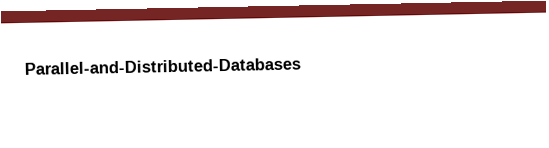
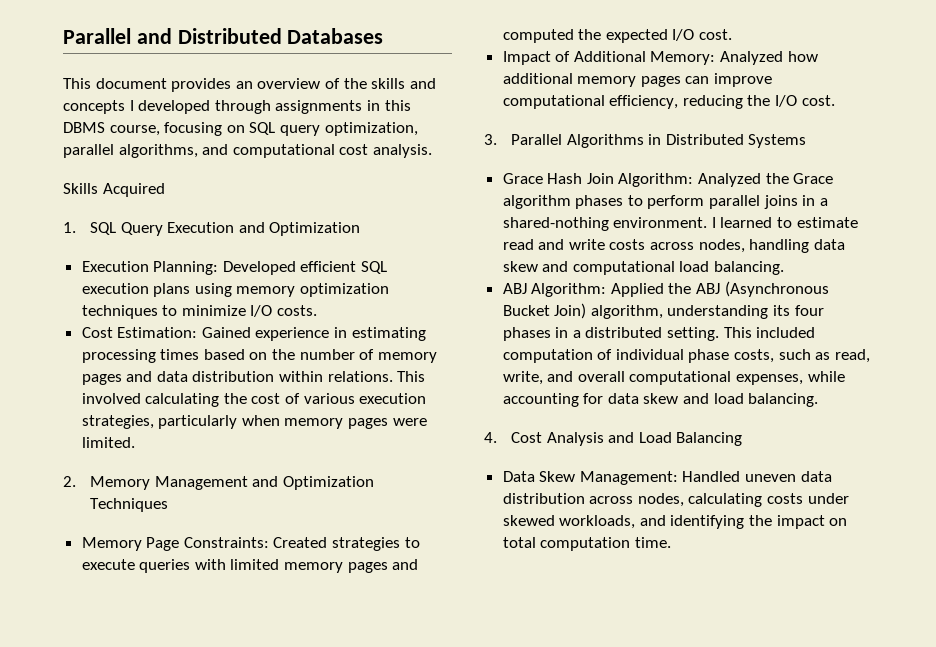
[24,57,301,75] Parallel-and-Distributed-Databases -> [63,28,384,44] [63,78,436,92] [63,100,411,114] [63,122,418,136] [63,144,432,158] [63,183,165,197] [63,222,361,236] [81,261,388,275] [81,283,390,297] [81,305,318,319] [81,327,426,341] [81,349,437,363] [81,371,426,385] [81,393,427,407] [81,415,427,429] [81,437,135,448] [63,476,374,490] [89,498,168,512] [81,537,420,551] [81,559,419,573] [502,29,733,43] [502,51,818,65] [502,73,773,87] [502,95,835,109] [484,134,807,148] [502,173,834,187] [502,195,828,209] [502,217,858,231] [502,239,845,253] [502,261,785,275] [502,281,829,297] [502,303,824,319] [502,327,816,341] [502,349,870,363] [502,371,845,385] [502,393,819,407] [484,432,743,446] [502,471,832,485] [502,493,849,507] [502,515,848,529] [502,537,671,551] Parallel and Distributed Databases // This document provides an overview of the skills and concepts I developed through assignments in this DBMS course, focusing on SQL query optimization, parallel algorithms, and computational cost analysis. // Skills Acquired // 1. SQL Query Execution and Optimization // Execution Planning: Developed efficient SQL execution plans using memory optimization techniques to minimize I/O costs. // Cost Estimation: Gained experience in estimating processing times based on the number of memory pages and data distribution within relations. This involved calculating the cost of various execution strategies, particularly when memory pages were limited. // 2. Memory Management and Optimization Techniques // Memory Page Constraints: Created strategies to execute queries with limited memory pages and computed the expected I/O cost. // Impact of Additional Memory: Analyzed how additional memory pages can improve computational efficiency, reducing the I/O cost. // 3. Parallel Algorithms in Distributed Systems // Grace Hash Join Algorithm: Analyzed the Grace algorithm phases to perform parallel joins in a shared-nothing environment. I learned to estimate read and write costs across nodes, handling data skew and computational load balancing. // ABJ Algorithm: Applied the ABJ (Asynchronous Bucket Join) algorithm, understanding its four phases in a distributed setting. This included computation of individual phase costs, such as read, write, and overall computational expenses, while accounting for data skew and load balancing. // 4. Cost Analysis and Load Balancing // Data Skew Management: Handled uneven data distribution across nodes, calculating costs under skewed workloads, and identifying the impact on total computation time.

